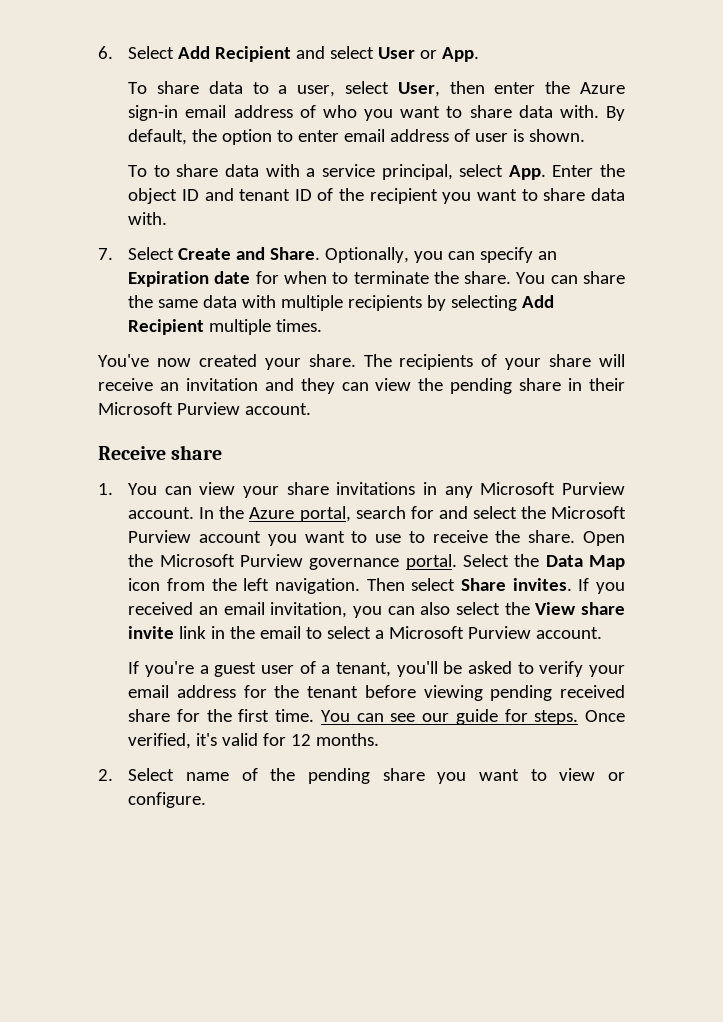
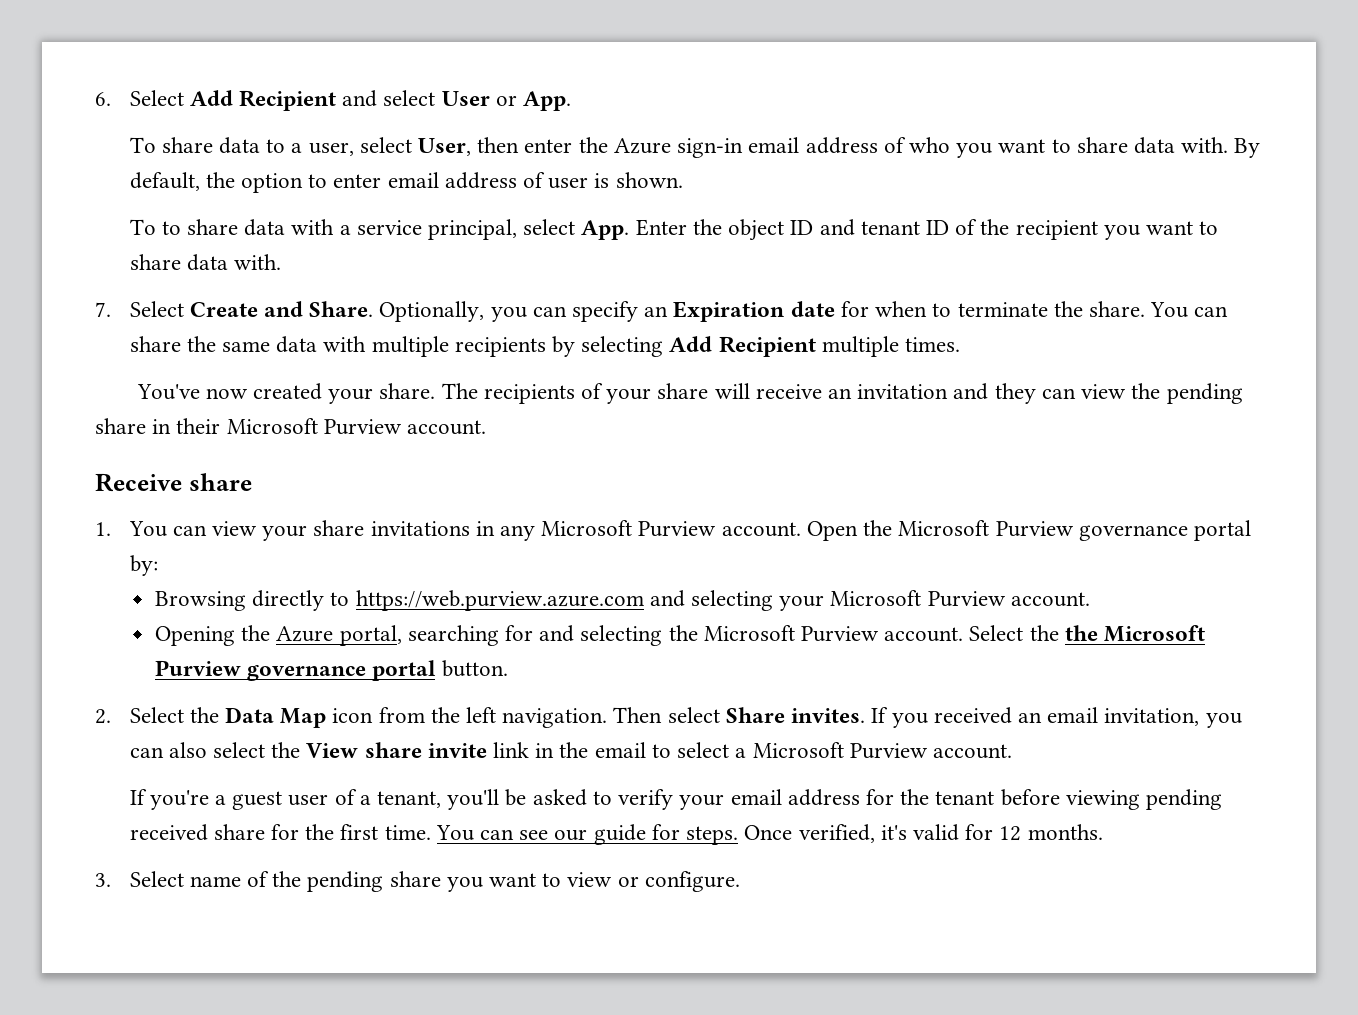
[199,506,626,522] [128,530,576,546] In the Azure portal, search for and select the Microsoft Purview account you want to use to receive the share. -> (801, 529) none
[405,554,457,570] portal. -> [1193,520,1251,541] [129,555,158,576] [154,590,1090,611] [154,625,1206,646] [154,660,508,681] [95,709,111,724] portal by: // Browsing directly to https://web.purview.azure.com and selecting your Microsoft Purview account. // Opening the Azure portal, searching for and selecting the Microsoft Purview account. Select the the Microsoft Purview governance portal button. // 2.
[98,769,113,781] 2. -> [95,873,111,887] 3.

